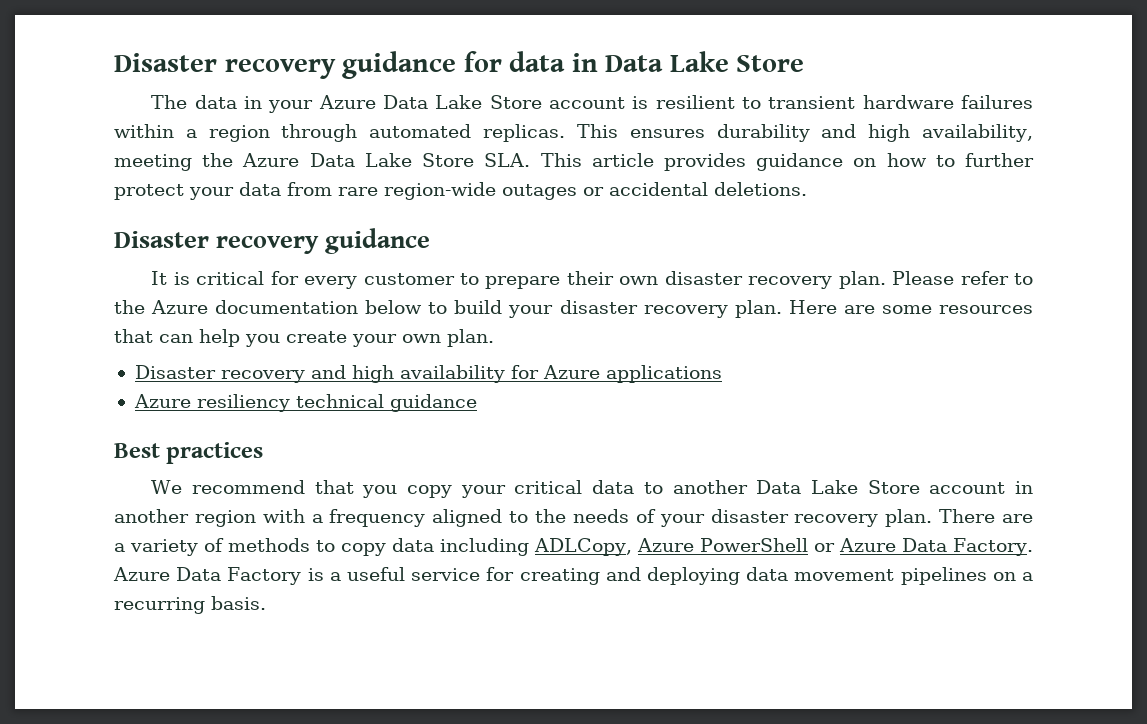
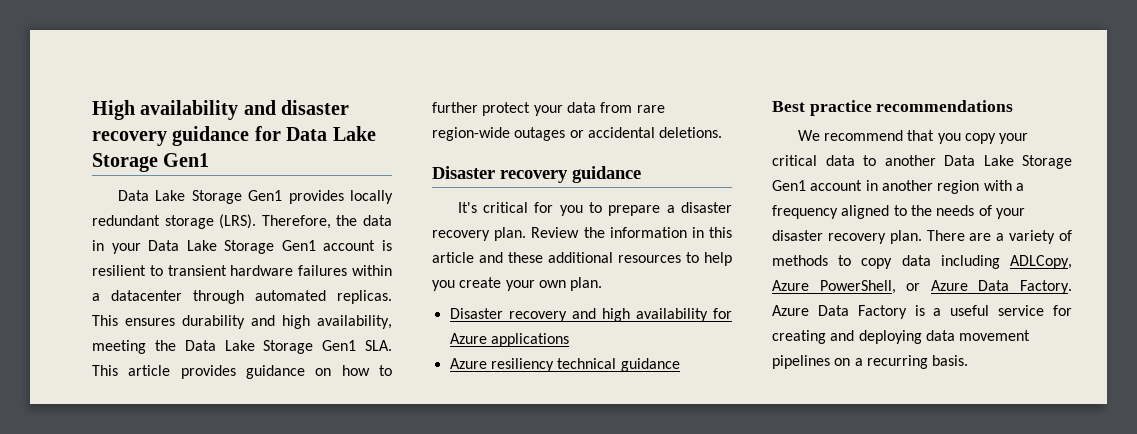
[114,51,805,79] [151,95,188,109] Disaster recovery guidance for data in Data Lake Store // The -> [92,100,350,120] [92,126,376,146] [92,153,210,172] [117,190,393,204] [92,214,358,229] High availability and disaster recovery guidance for Data Lake Storage Gen1 // Data Lake Storage Gen1 provides locally redundant storage (LRS). Therefore, the
[318,95,542,109] Azure Data Lake Store -> [148,240,316,254] Data Lake Storage Gen1
[208,125,270,142] region -> [111,290,182,301] datacenter
[242,153,475,167] Azure Data Lake Store -> [184,340,357,354] Data Lake Storage Gen1
[151,271,1033,289] [114,300,1034,318] [114,329,193,343] It is critical for every customer to prepare their own disaster recovery plan. Please refer to the Azure documentation below to build your disaster recovery plan. Here are some resources that can -> [457,202,732,216] [432,227,732,241] [432,252,699,263] It's critical for you to prepare a disaster recovery plan. Review the information in this article and these additional resources to
[166,442,264,464] practices -> [809,100,1014,116] practice recommendations
[867,480,920,494] Store -> [1022,155,1072,169] [772,180,806,191] Storage Gen1
[700,538,809,552] PowerShell -> [819,280,896,294] PowerShell,

